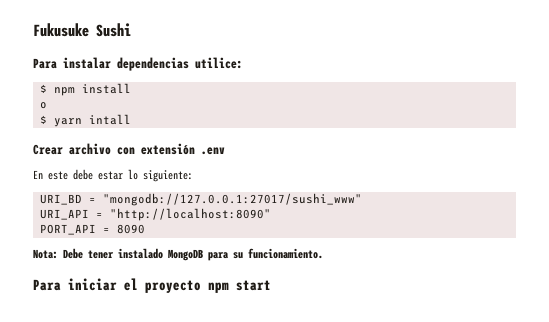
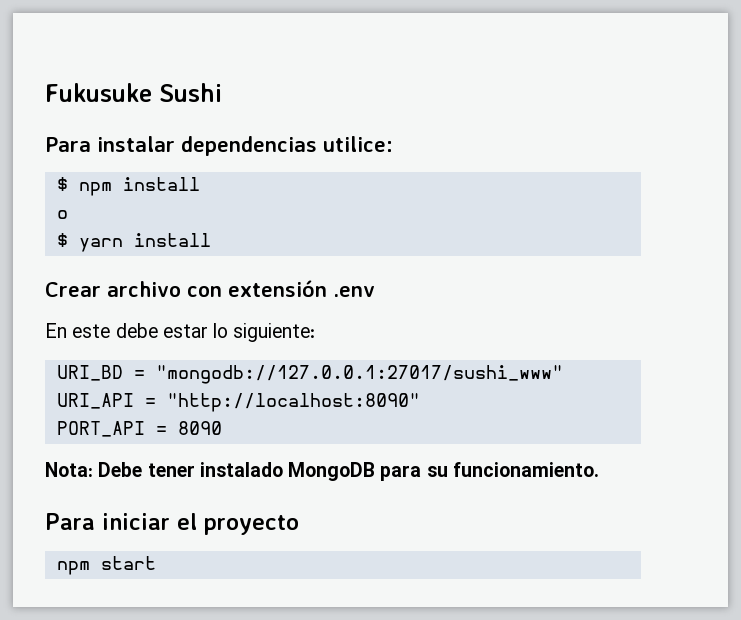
[88,114,131,125] intall -> [133,233,211,247] install
(201, 286) none -> (299, 525) //

